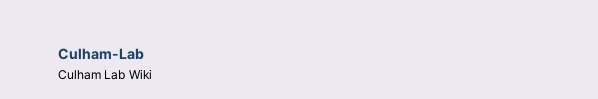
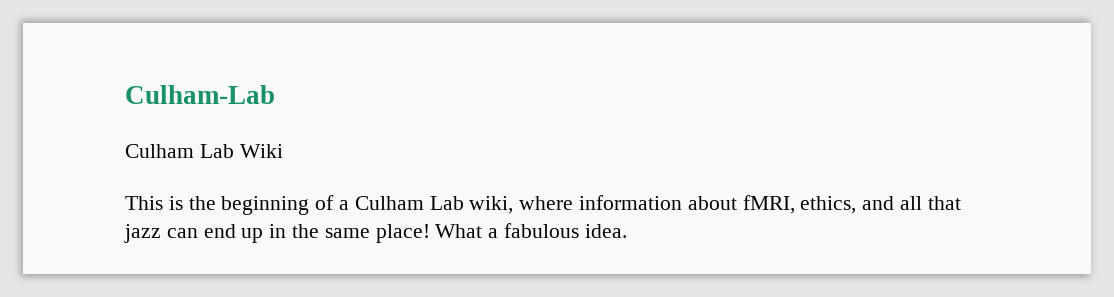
(152, 74) none -> [125,195,961,215] [124,223,627,243] // This is the beginning of a Culham Lab wiki, where information about fMRI, ethics, and all that jazz can end up in the same place! What a fabulous idea.

